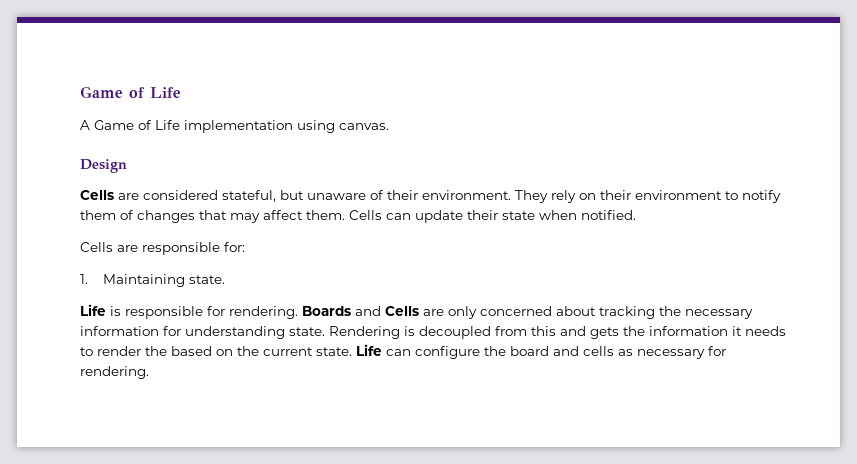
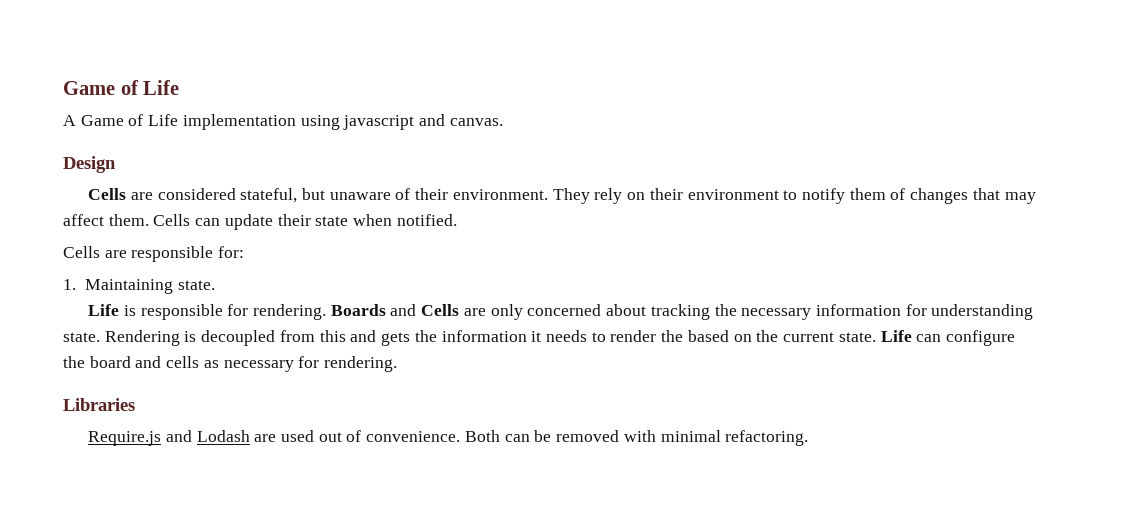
(335, 126) none -> [343,114,446,130] javascript and
(149, 372) none -> [63,398,135,411] [88,430,809,446] // Libraries // Require.js and Lodash are used out of convenience. Both can be removed with minimal refactoring.

